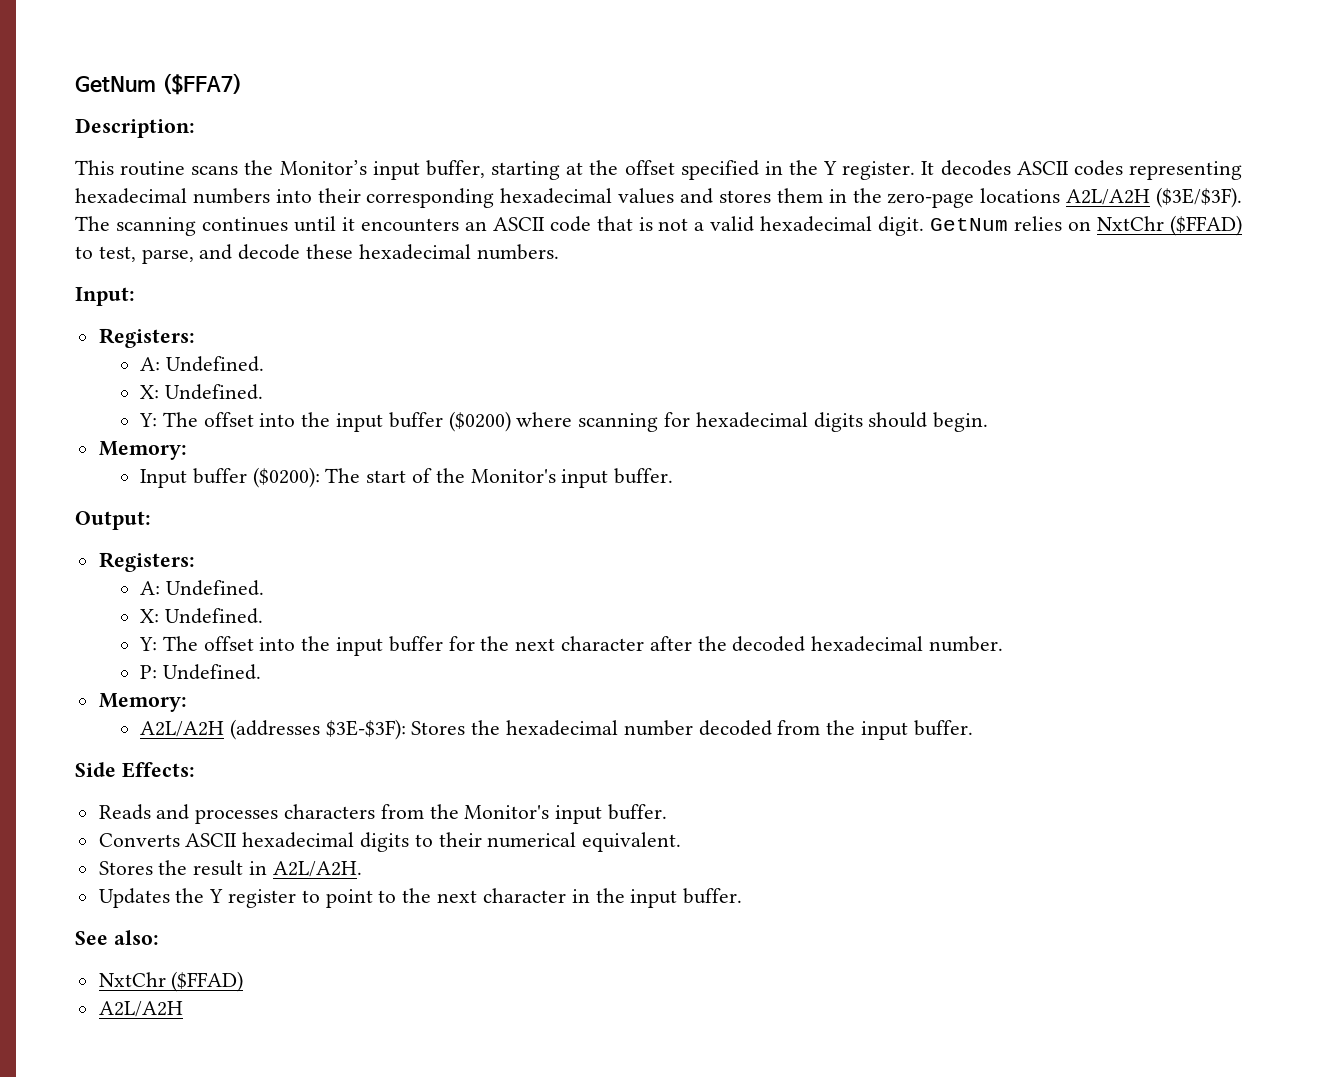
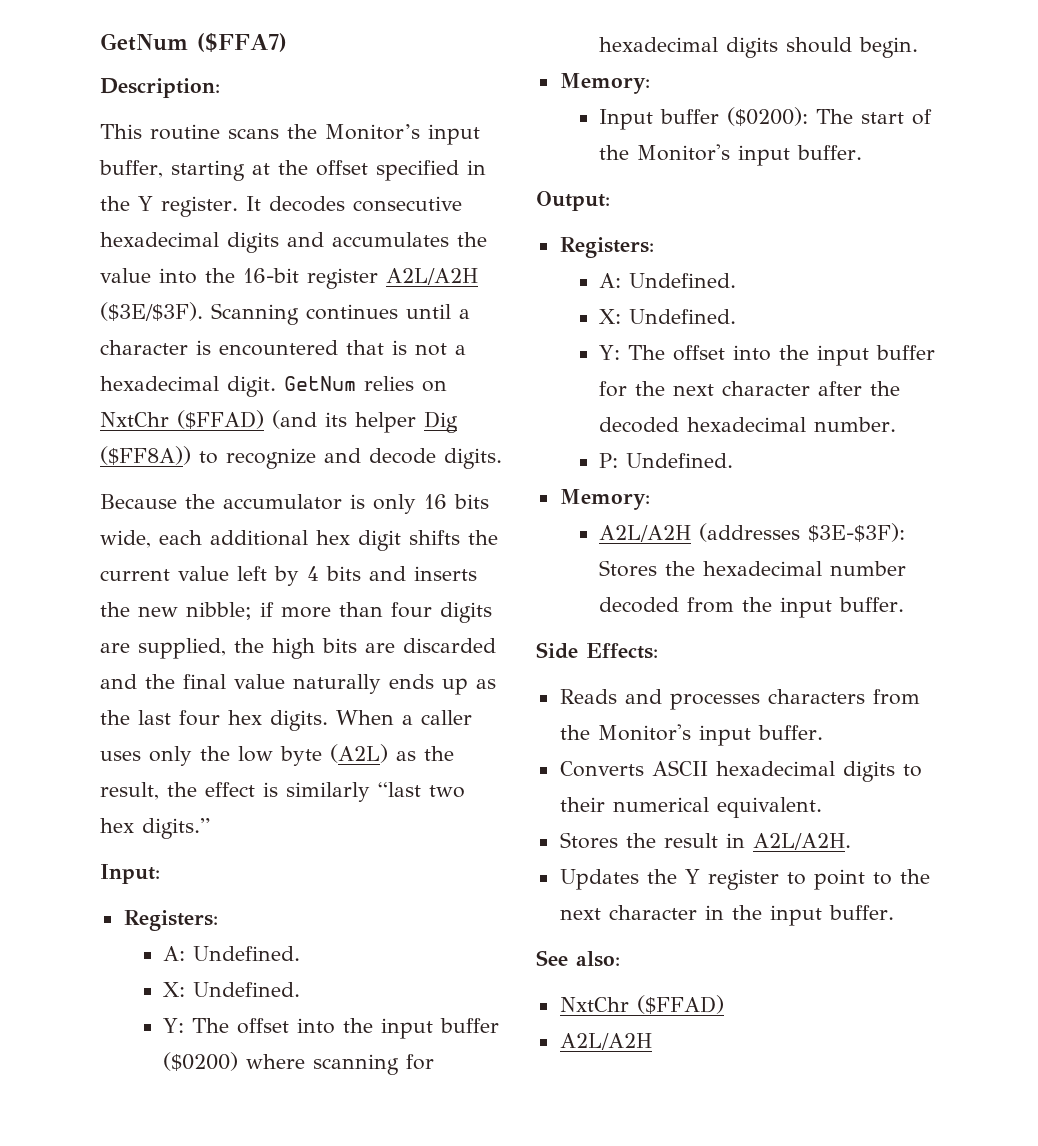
[1016,160,1242,180] [75,187,1242,208] [75,216,591,236] ASCII codes representing hexadecimal numbers into their corresponding hexadecimal values and stores them in the zero-page locations A2L/A2H ($3E/$3F). The scanning continues until it encounters an ASCII code -> [352,196,462,212] [100,232,487,253] [100,268,478,289] [100,302,470,325] [100,340,338,356] consecutive hexadecimal digits and accumulates the value into the 16-bit register A2L/A2H ($3E/$3F). Scanning continues until a character is encountered
[710,216,755,232] valid -> (466, 350) none
[75,244,559,264] to test, parse, and decode these hexadecimal numbers. -> [271,410,458,433] [100,446,502,469] [100,494,489,514] [100,530,498,551] [100,566,477,586] [100,602,492,623] [100,638,496,659] [100,674,496,695] [100,710,472,731] [100,744,454,766] [100,782,465,802] [100,818,210,839] (and its helper Dig ($FF8A)) to recognize and decode digits. // Because the accumulator is only 16 bits wide, each additional hex digit shifts the current value left by 4 bits and inserts the new nibble; if more than four digits are supplied, the high bits are discarded and the final value naturally ends up as the last four hex digits. When a caller uses only the low byte (A2L) as the result, the effect is similarly “last two hex digits.”

